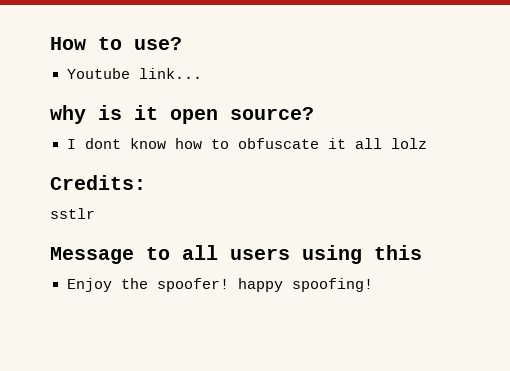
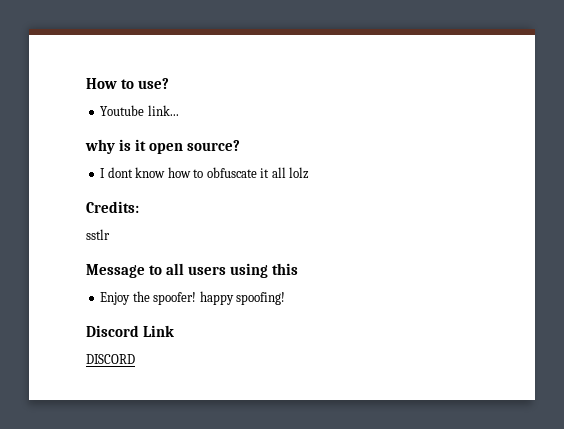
(373, 285) none -> [86,325,175,337] [86,354,135,364] // Discord Link // DISCORD

